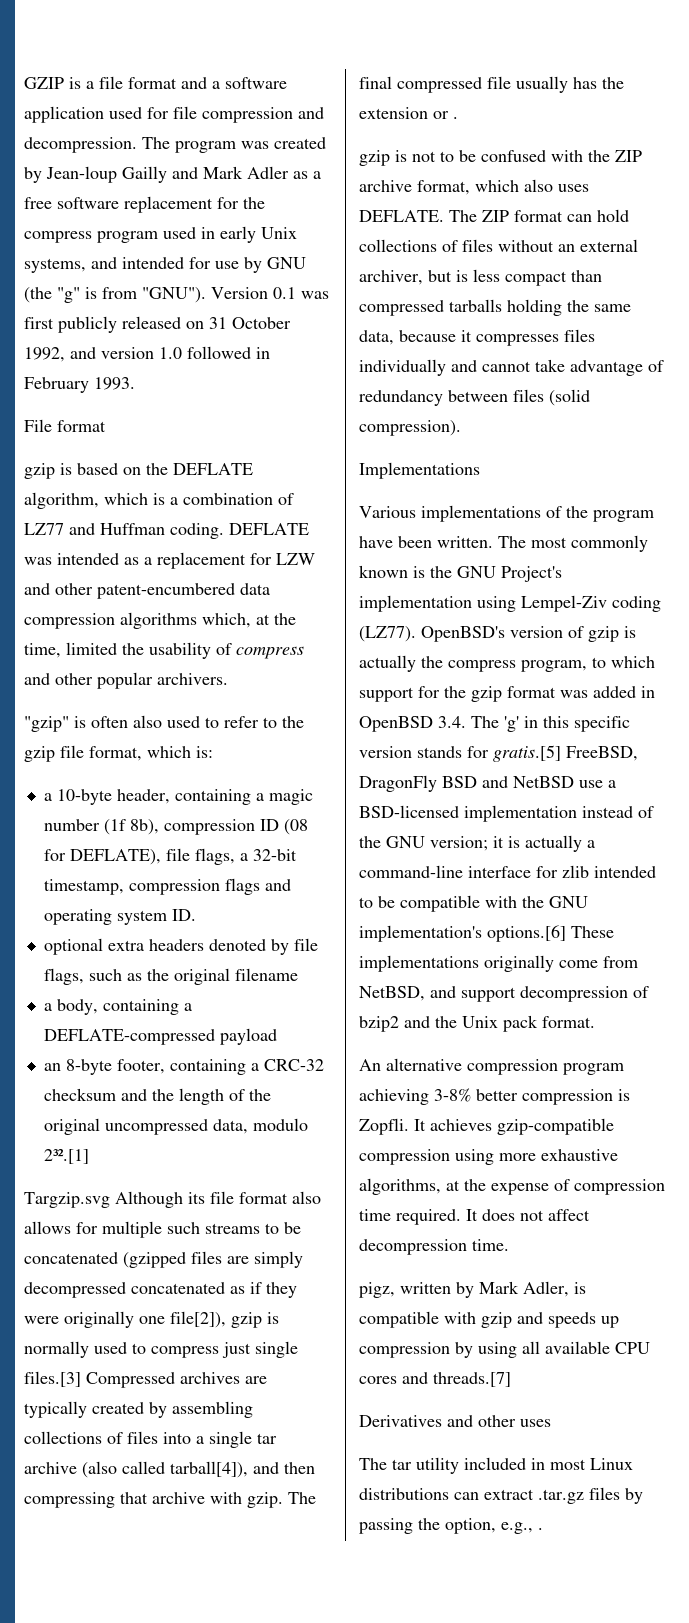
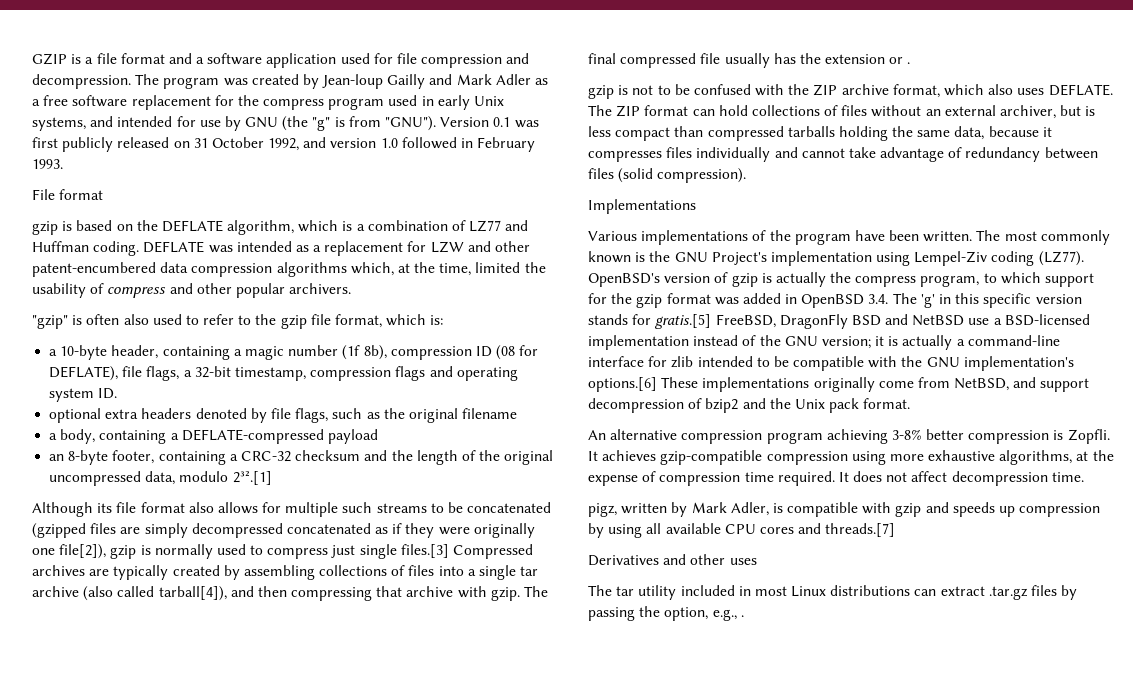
[24,1192,110,1208] Targzip.svg -> (272, 478) none

